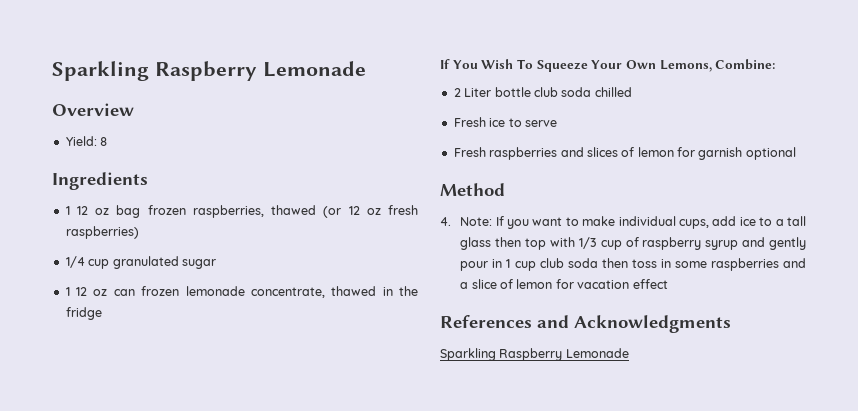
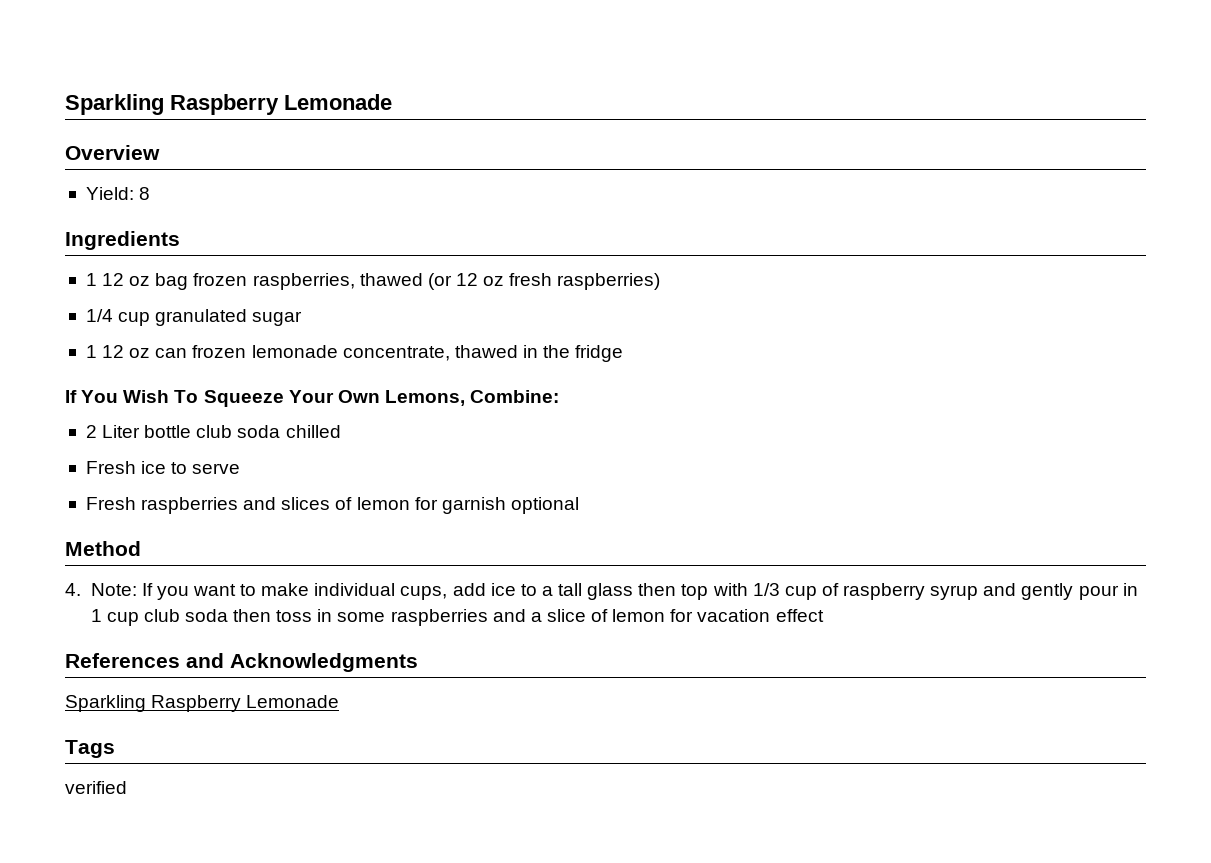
(629, 353) none -> [65,740,115,758] [65,781,127,794] // Tags // verified

